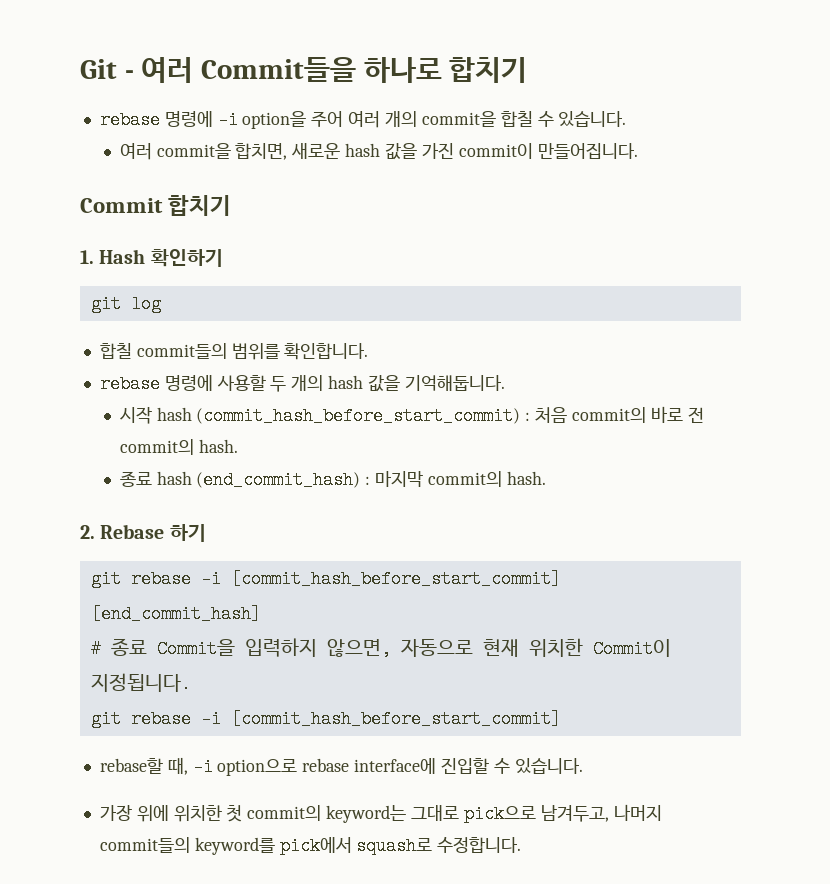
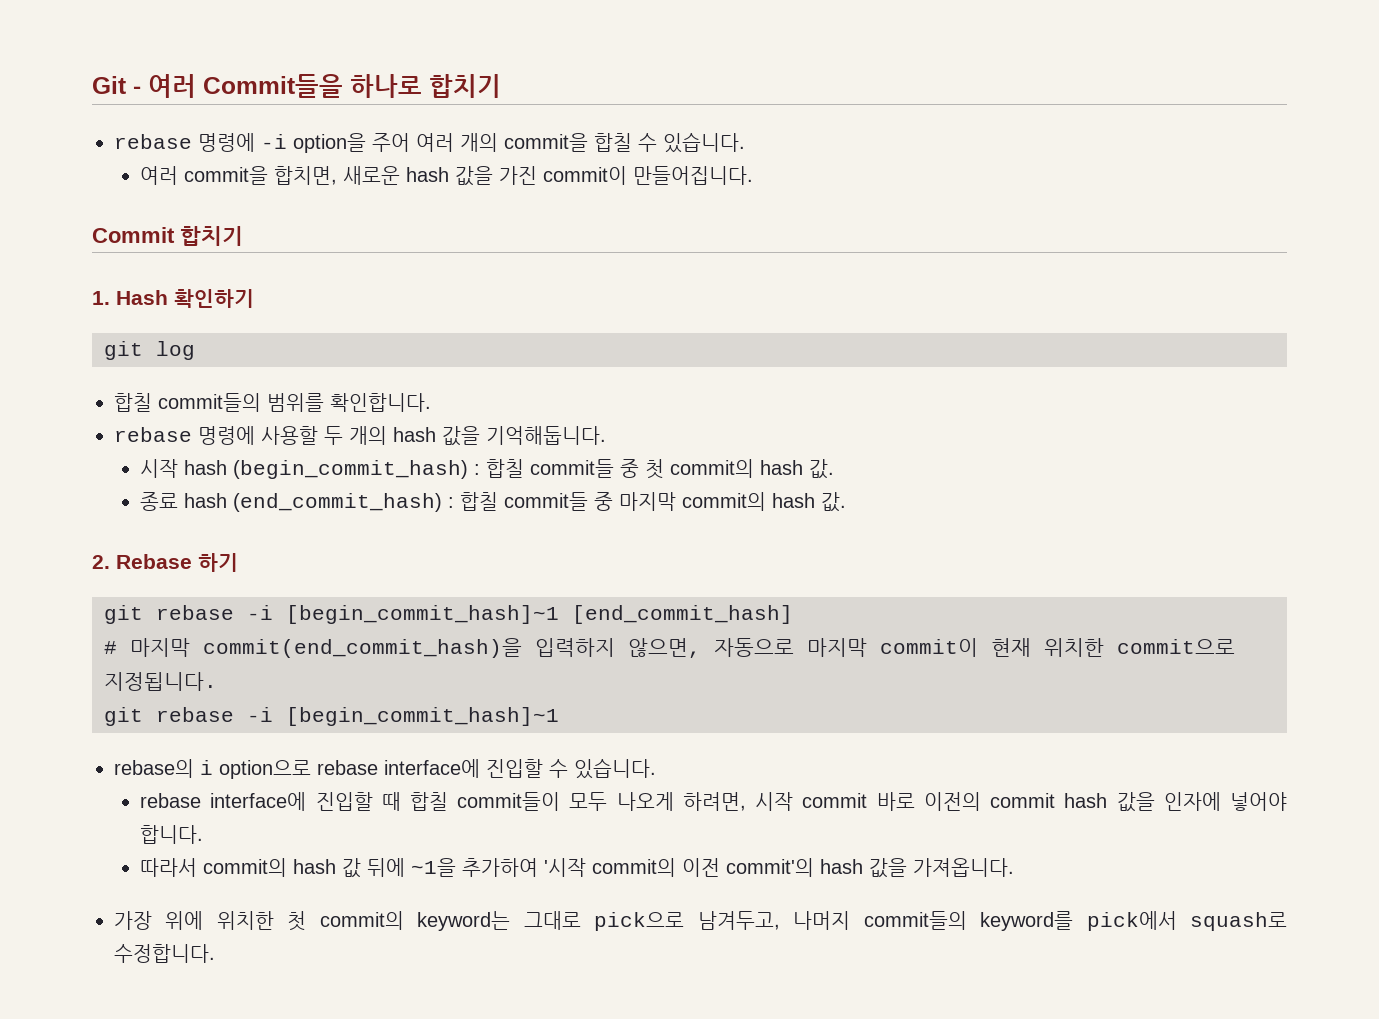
[196,406,704,425] [119,439,238,455] [119,471,546,489] (commit_hash_before_start_commit) : 처음 commit의 바로 전 commit의 hash. // 종료 hash (end_commit_hash) : 마지막 commit의 hash. -> [233,459,835,479] [140,492,847,512] (begin_commit_hash) : 합칠 commit들 중 첫 commit의 hash 값. // 종료 hash (end_commit_hash) : 합칠 commit들 중 마지막 commit의 hash 값.
[230,570,561,588] [commit_hash_before_start_commit] -> [286,605,559,624] [begin_commit_hash]~1
[110,638,235,658] 종료 Commit을 -> [130,638,522,658] 마지막 commit(end_commit_hash)을
(473, 648) none -> [807,638,978,657] 마지막 commit이
[592,639,671,658] Commit이 -> [1117,639,1235,654] commit으로
[230,710,561,728] [99,757,213,776] [commit_hash_before_start_commit] // rebase할 때, -i -> [286,707,559,726] [114,759,213,778] [begin_commit_hash]~1 // rebase의 i
(583, 766) none -> [140,792,1287,812] [140,825,204,844] [140,858,1015,878] // rebase interface에 진입할 때 합칠 commit들이 모두 나오게 하려면, 시작 commit 바로 이전의 commit hash 값을 인자에 넣어야 합니다. // 따라서 commit의 hash 값 뒤에 ~1을 추가하여 '시작 commit의 이전 commit'의 hash 값을 가져옵니다.

